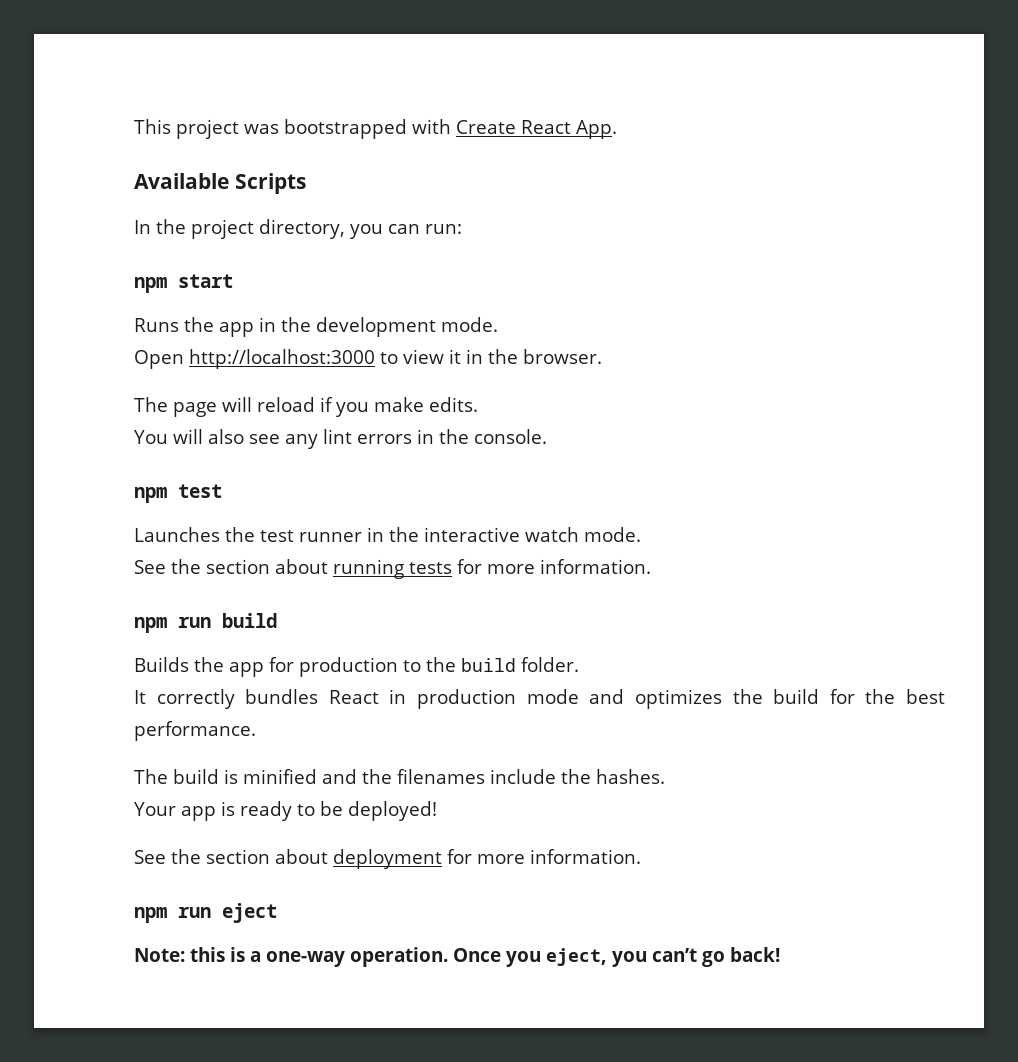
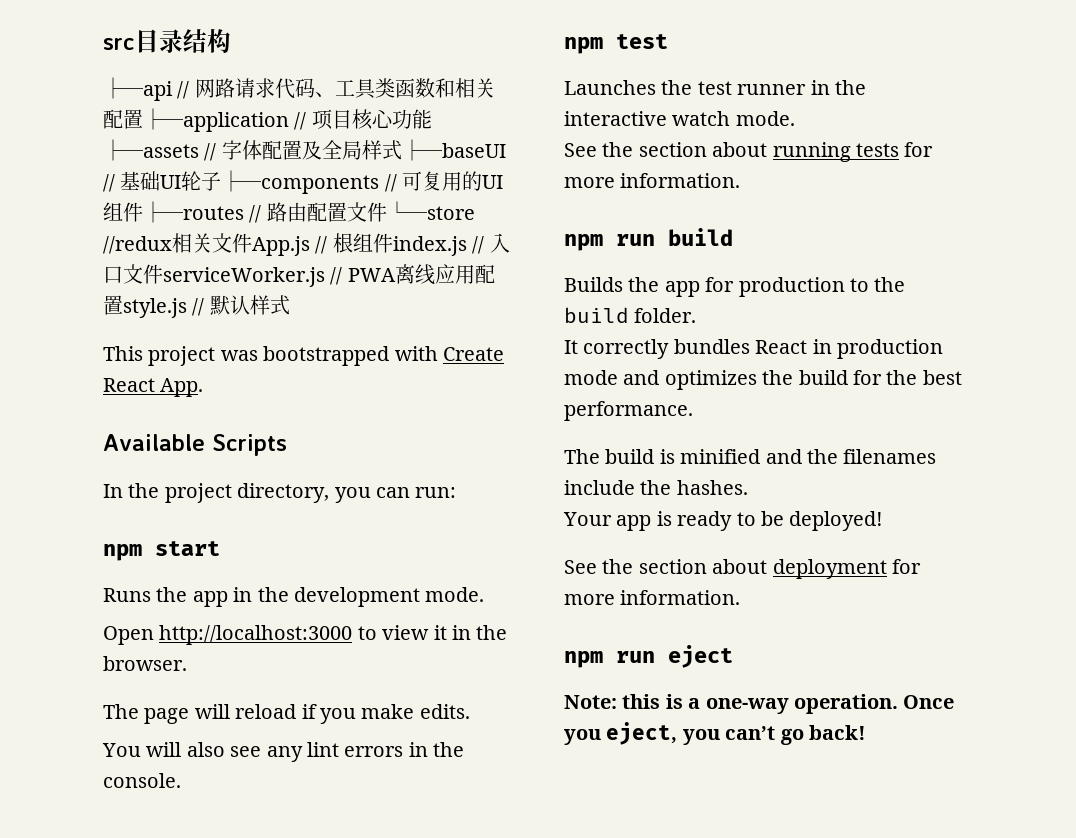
(134, 126) none -> [103,29,231,53] [103,77,495,101] [103,108,432,132] [103,139,506,161] [103,170,504,194] [103,201,475,223] [103,233,510,256] [103,264,495,287] [103,295,290,318] src目录结构 // ├─api // 网路请求代码、工具类函数和相关配置├─application // 项目核心功能├─assets // 字体配置及全局样式├─baseUI // 基础UI轮子├─components // 可复用的UI组件├─routes // 路由配置文件└─store //redux相关文件App.js // 根组件index.js // 入口文件serviceWorker.js // PWA离线应用配置style.js // 默认样式 //

